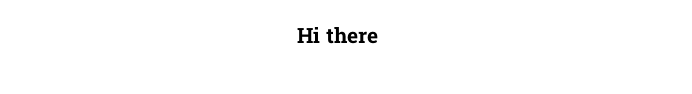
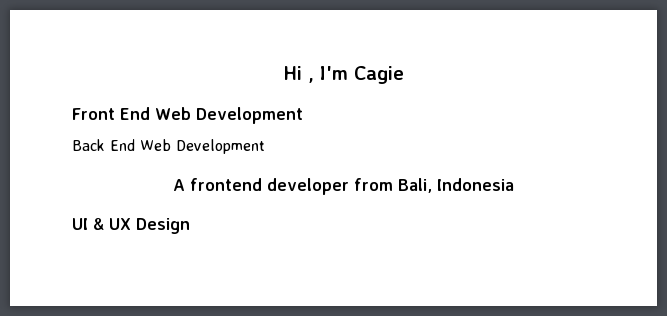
[325,27,378,44] there -> [307,66,404,84] [72,107,303,124] [72,139,265,154] [172,178,514,195] [72,218,190,234] , I'm Cagie // Front End Web Development // Back End Web Development // A frontend developer from Bali, Indonesia // UI & UX Design

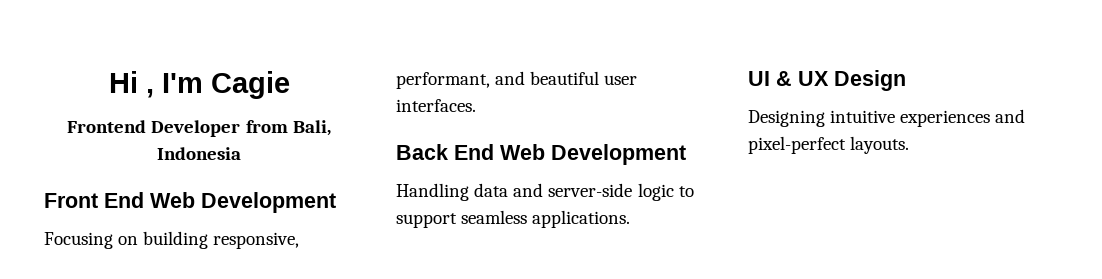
(404, 75) none -> [67,120,331,137] [157,147,241,160] // Frontend Developer from Bali, Indonesia
[72,139,265,154] [172,178,514,195] [72,218,190,234] Back End Web Development // A frontend developer from Bali, Indonesia // UI & UX Design -> [44,231,300,249] [396,71,638,89] [396,99,476,112] [396,144,686,165] [396,183,694,201] [396,210,631,228] [748,70,906,91] [748,109,1026,127] [748,136,910,154] Focusing on building responsive, performant, and beautiful user interfaces. // Back End Web Development // Handling data and server-side logic to support seamless applications. // UI & UX Design // Designing intuitive experiences and pixel-perfect layouts.

